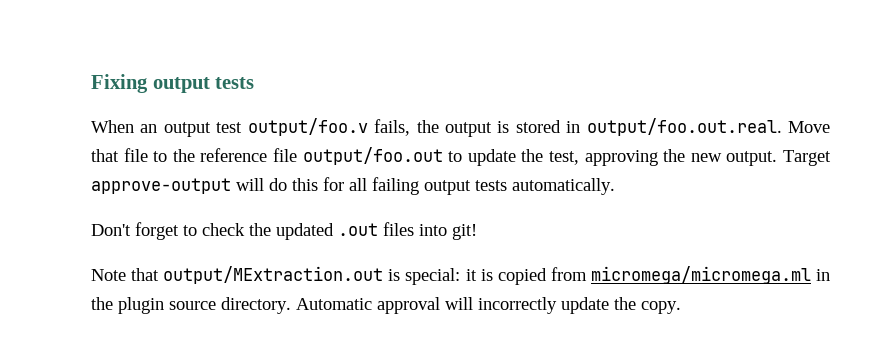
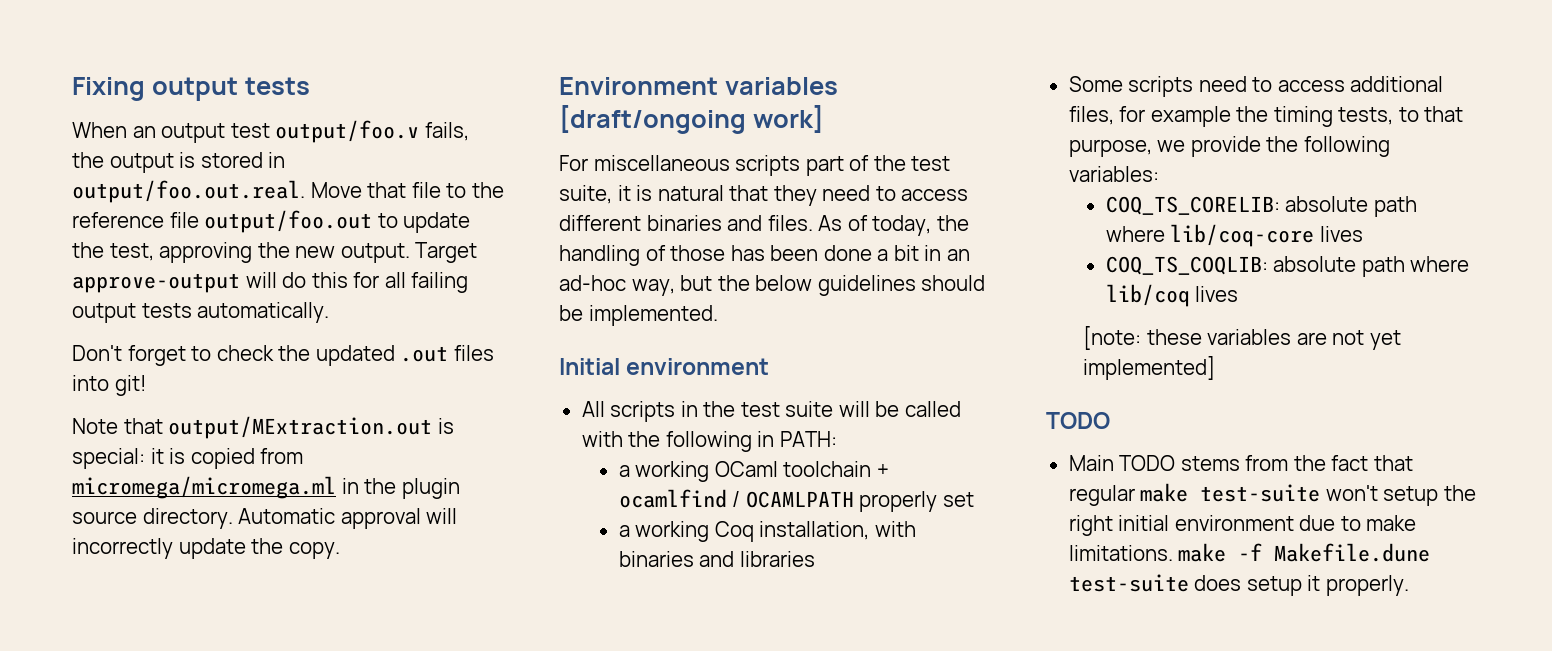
(681, 307) none -> [559,77,838,95] [559,105,824,134] [559,155,951,176] [559,185,969,206] [559,215,969,236] [559,245,970,266] [559,275,986,296] [559,305,718,326] [559,358,770,375] [581,401,961,422] [581,431,837,452] [618,461,889,482] [618,489,974,512] [618,521,916,542] [618,551,815,567] [1068,76,1444,97] [1068,106,1464,127] [1068,136,1390,157] [1068,166,1159,182] [1105,196,1417,217] [1105,224,1363,247] [1105,256,1470,277] [1105,284,1239,307] [1083,326,1401,350] [1083,356,1216,380] [1046,412,1110,429] [1068,455,1413,471] [1068,483,1476,506] [1068,515,1417,536] [1068,543,1431,562] [1068,574,1409,596] // Environment variables [draft/ongoing work] // For miscellaneous scripts part of the test suite, it is natural that they need to access different binaries and files. As of today, the handling of those has been done a bit in an ad-hoc way, but the below guidelines should be implemented. // Initial environment // All scripts in the test suite will be called with the following in PATH: // a working OCaml toolchain + ocamlfind / OCAMLPATH properly set // a working Coq installation, with binaries and libraries // Some scripts need to access additional files, for example the timing tests, to that purpose, we provide the following variables: // COQ_TS_CORELIB: absolute path where lib/coq-core lives // COQ_TS_COQLIB: absolute path where lib/coq lives // [note: these variables are not yet implemented] // TODO // Main TODO stems from the fact that regular make test-suite won't setup the right initial environment due to make limitations. make -f Makefile.dune test-suite does setup it properly.

